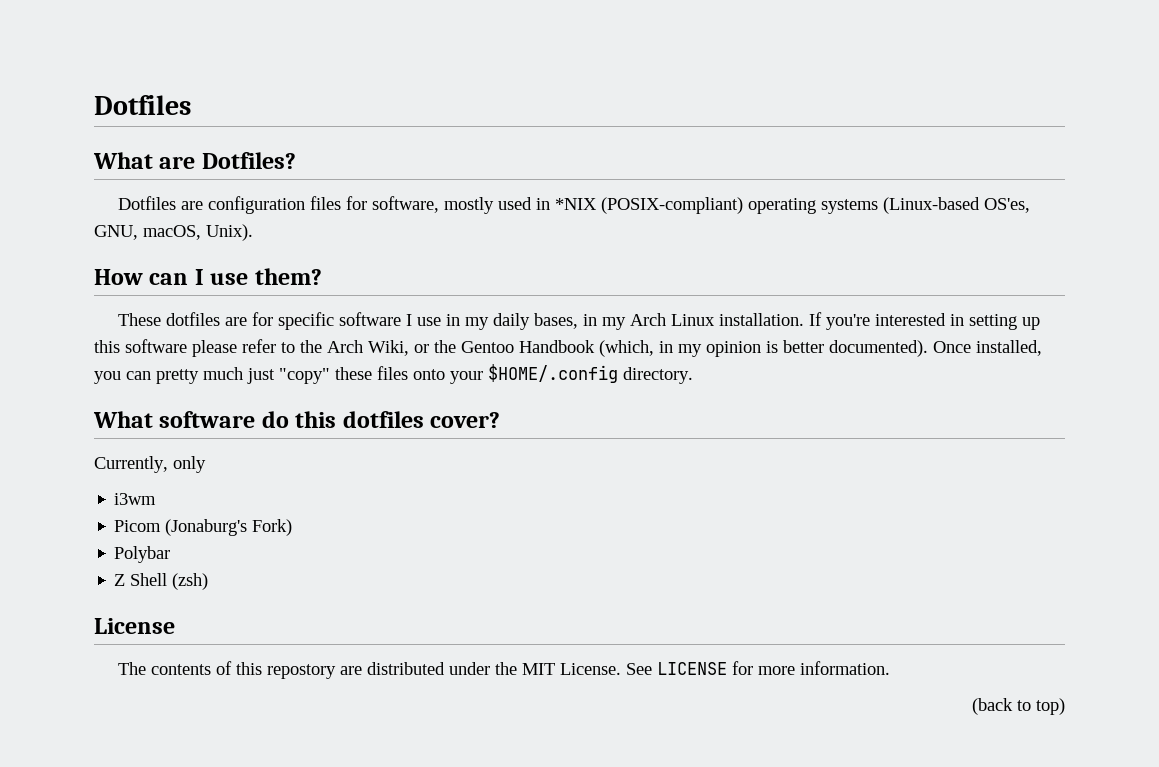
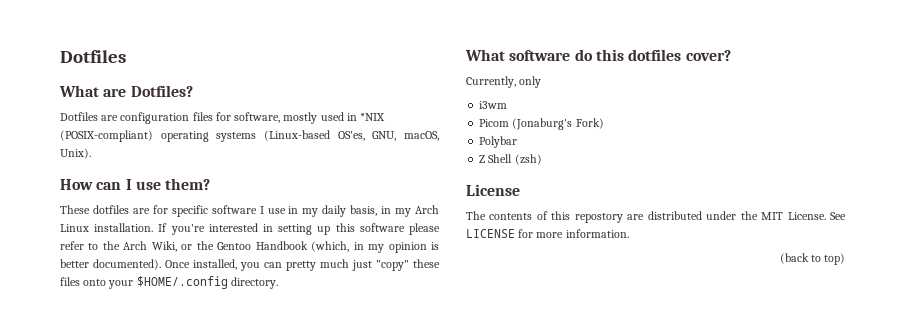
[534,313,579,329] bases, -> [350,205,378,216] basis,

